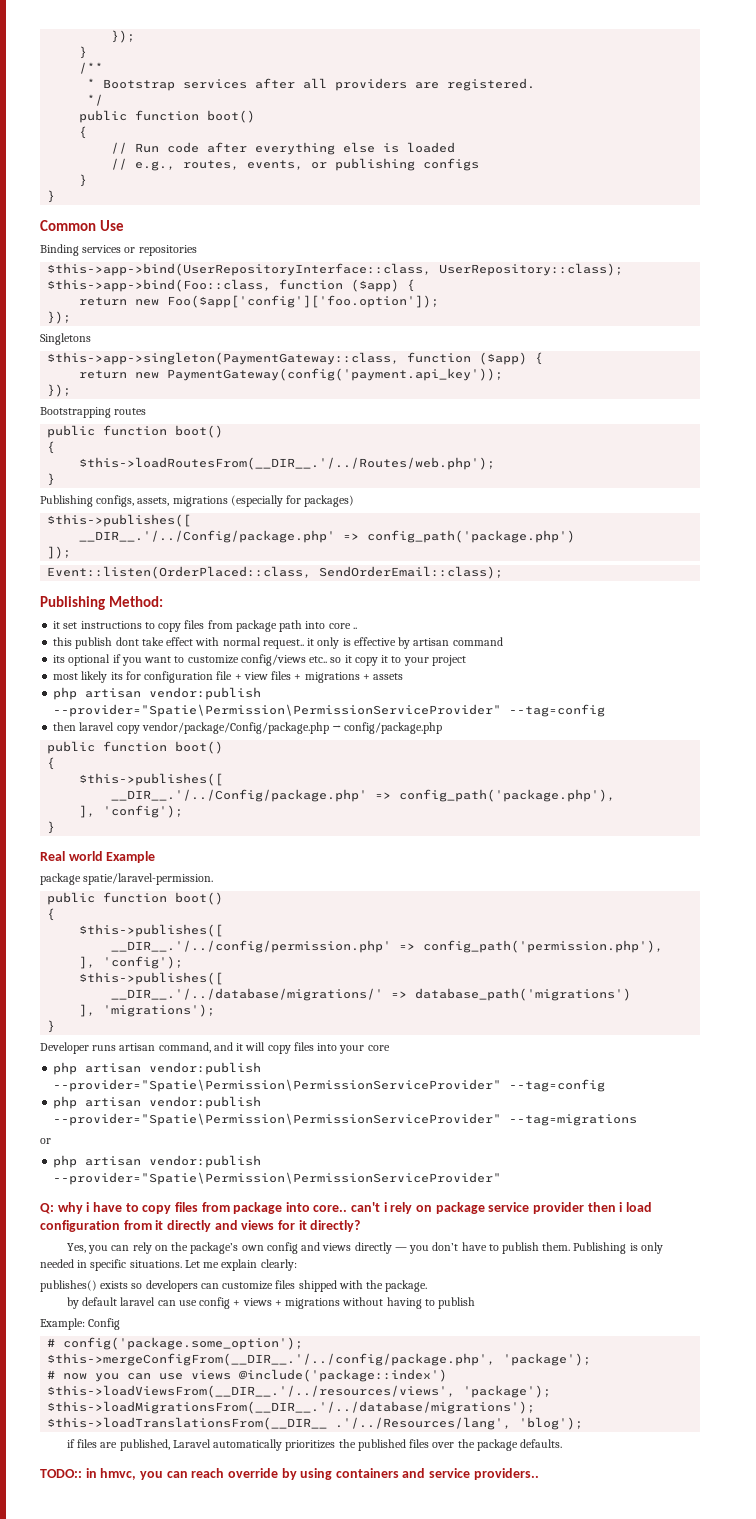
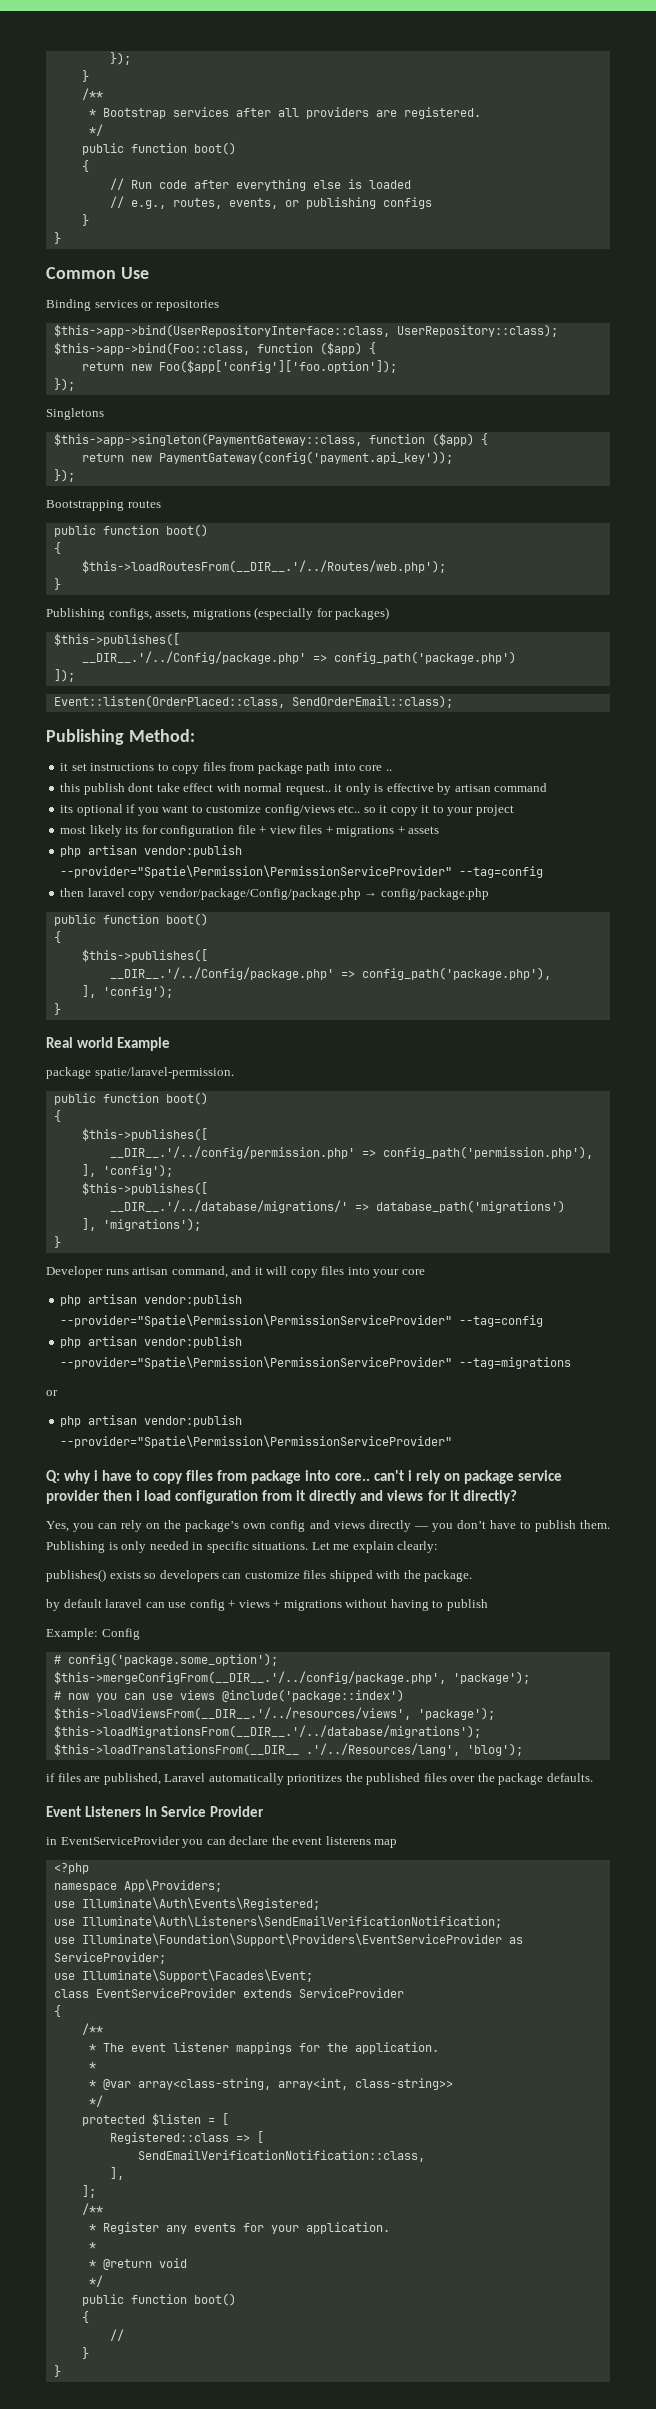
[40,1468,539,1480] TODO:: in hmvc, you can reach override by using containers and service providers.. -> [46,1806,265,1817] [46,1836,398,1848] [53,1863,89,1874] [53,1879,222,1892] [53,1897,320,1910] [53,1915,502,1928] [53,1933,523,1946] [53,1952,166,1964] [53,1969,313,1982] [53,1988,404,1998] [53,2005,61,2017] [81,2023,103,2035] [88,2042,439,2054] [88,2062,96,2070] [88,2078,453,2090] [88,2095,103,2107] [81,2113,229,2126] [109,2131,264,2144] [137,2150,425,2162] [109,2167,124,2180] [81,2185,96,2198] [81,2203,103,2215] [88,2222,390,2234] [88,2242,96,2250] [88,2258,187,2270] [88,2275,103,2287] [81,2293,236,2306] [81,2311,89,2323] [109,2329,124,2341] [81,2347,89,2359] [53,2365,61,2377] Event Listeners In Service Provider // in EventServiceProvider you can declare the event listerens map // <?php // namespace App\Providers; // use Illuminate\Auth\Events\Registered; // use Illuminate\Auth\Listeners\SendEmailVerificationNotification; // use Illuminate\Foundation\Support\Providers\EventServiceProvider as ServiceProvider; // use Illuminate\Support\Facades\Event; // class EventServiceProvider extends ServiceProvider // { // /** // * The event listener mappings for the application. // * // * @var array<class-string, array<int, class-string>> // */ // protected $listen = [ // Registered::class => [ // SendEmailVerificationNotification::class, // ], // ]; // /** // * Register any events for your application. // * // * @return void // */ // public function boot() // { // // // } // }

